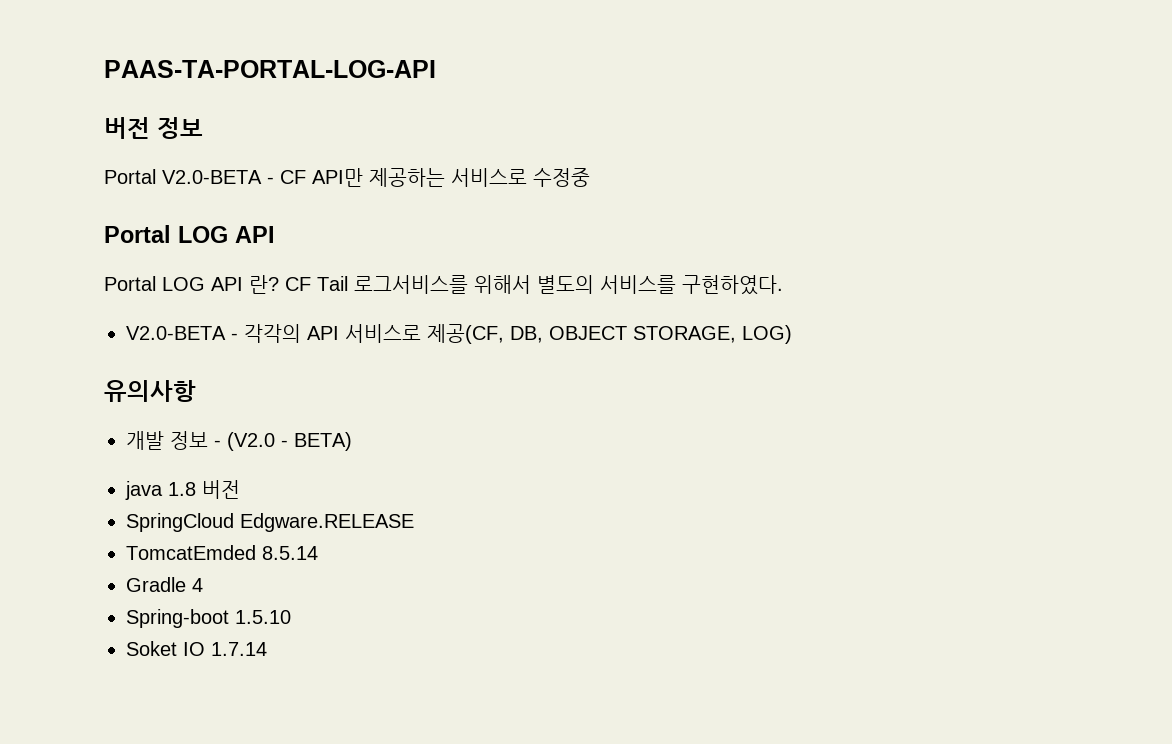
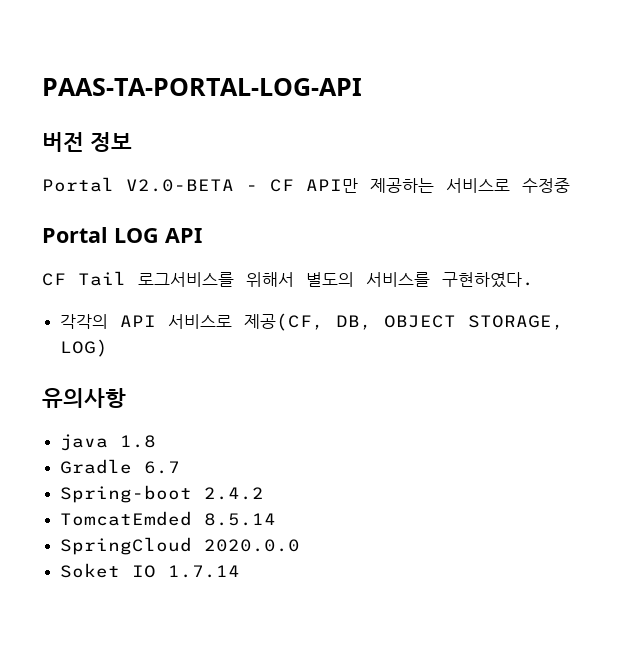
[104,275,279,294] Portal LOG API 란? -> (202, 235) none
[126,326,238,340] V2.0-BETA - -> (534, 280) none
[126,431,352,451] [125,480,240,500] [126,513,414,532] [126,545,318,560] [126,577,203,592] [126,609,291,628] 개발 정보 - (V2.0 - BETA) // java 1.8 버전 // SpringCloud Edgware.RELEASE // TomcatEmded 8.5.14 // Gradle 4 // Spring-boot 1.5.10 -> [60,434,157,451] [60,459,181,474] [60,485,265,503] [60,511,277,526] [60,537,301,555] java 1.8 // Gradle 6.7 // Spring-boot 2.4.2 // TomcatEmded 8.5.14 // SpringCloud 2020.0.0

